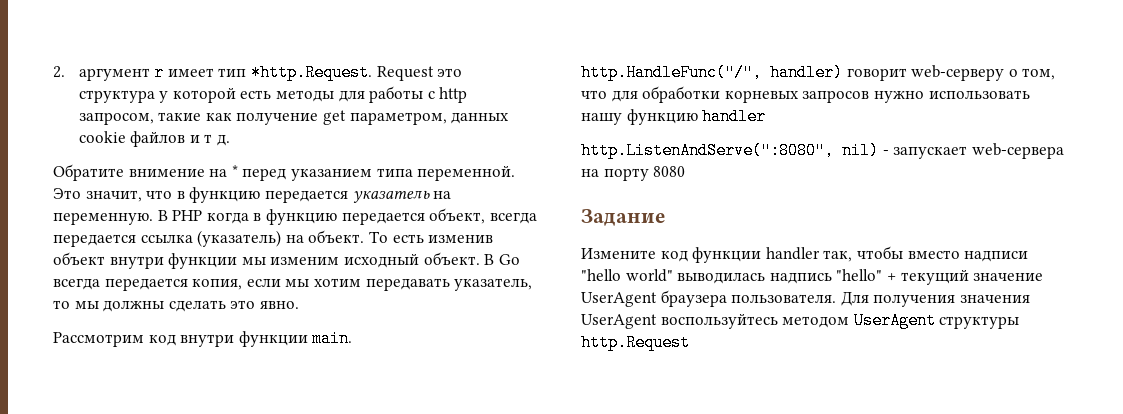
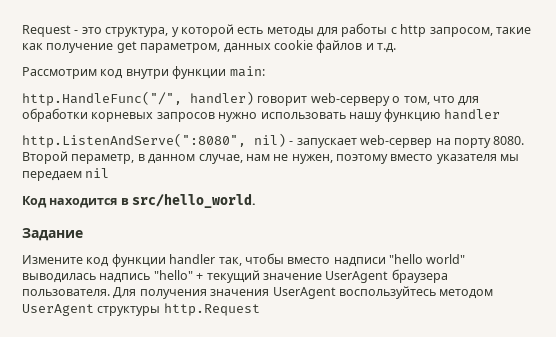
[53,64,463,81] [78,90,155,103] 2. аргумент r имеет тип *http.Request. Request это структура -> [22,25,169,37] Request - это структура,
[204,134,231,146] [53,164,516,181] [53,187,452,203] [53,208,537,225] [53,230,494,247] [53,252,520,269] [53,278,533,291] [53,300,299,312] т д. // Обратите внимение на * перед указанием типа переменной. Это значит, что в функцию передается указатель на переменную. В PHP когда в функцию передается объект, всегда передается ссылка (указатель) на объект. То есть изменив объект внутри функции мы изменим исходный объект. В Go всегда передается копия, если мы хотим передавать указатель, то мы должны сделать это явно. -> [377,43,396,53] т.д.
[312,330,353,347] main. -> [229,66,265,77] main:
[971,143,1064,159] web-сервера -> [360,135,433,148] web-сервер
[653,166,686,177] 8080 -> [493,136,525,145] [22,151,520,164] [22,168,110,181] [22,193,257,208] 8080. Второй пераметр, в данном случае, нам не нужен, поэтому вместо указателя мы передаем nil // Код находится в src/hello_world.

